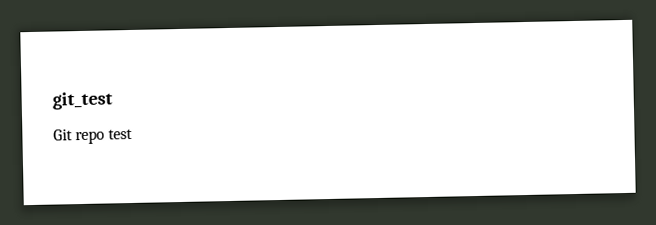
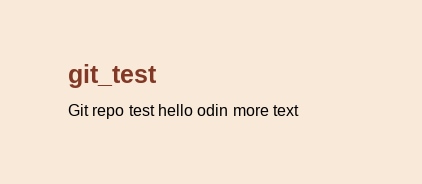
(134, 134) none -> [157,104,299,116] hello odin more text

